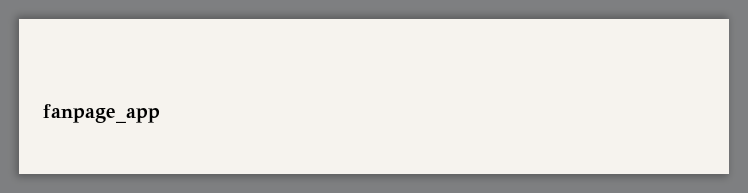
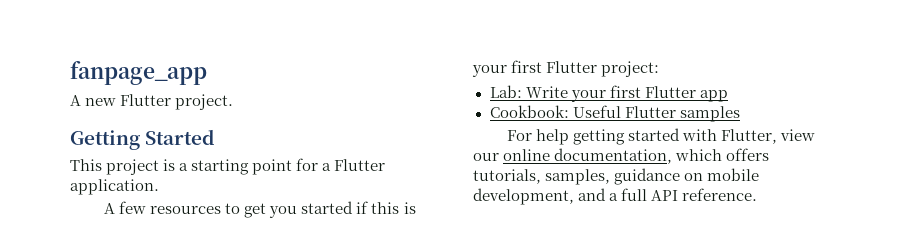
(160, 113) none -> [70,94,234,110] [70,129,216,150] [70,158,386,175] [70,179,159,195] [104,201,416,218] [472,60,660,77] [489,85,728,102] [489,105,740,122] [507,128,816,145] [473,148,770,164] [473,168,760,185] [473,188,758,205] // A new Flutter project. // Getting Started // This project is a starting point for a Flutter application. // A few resources to get you started if this is your first Flutter project: // Lab: Write your first Flutter app // Cookbook: Useful Flutter samples // For help getting started with Flutter, view our online documentation, which offers tutorials, samples, guidance on mobile development, and a full API reference.

